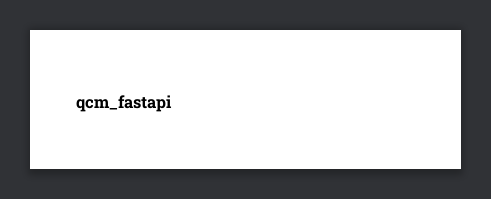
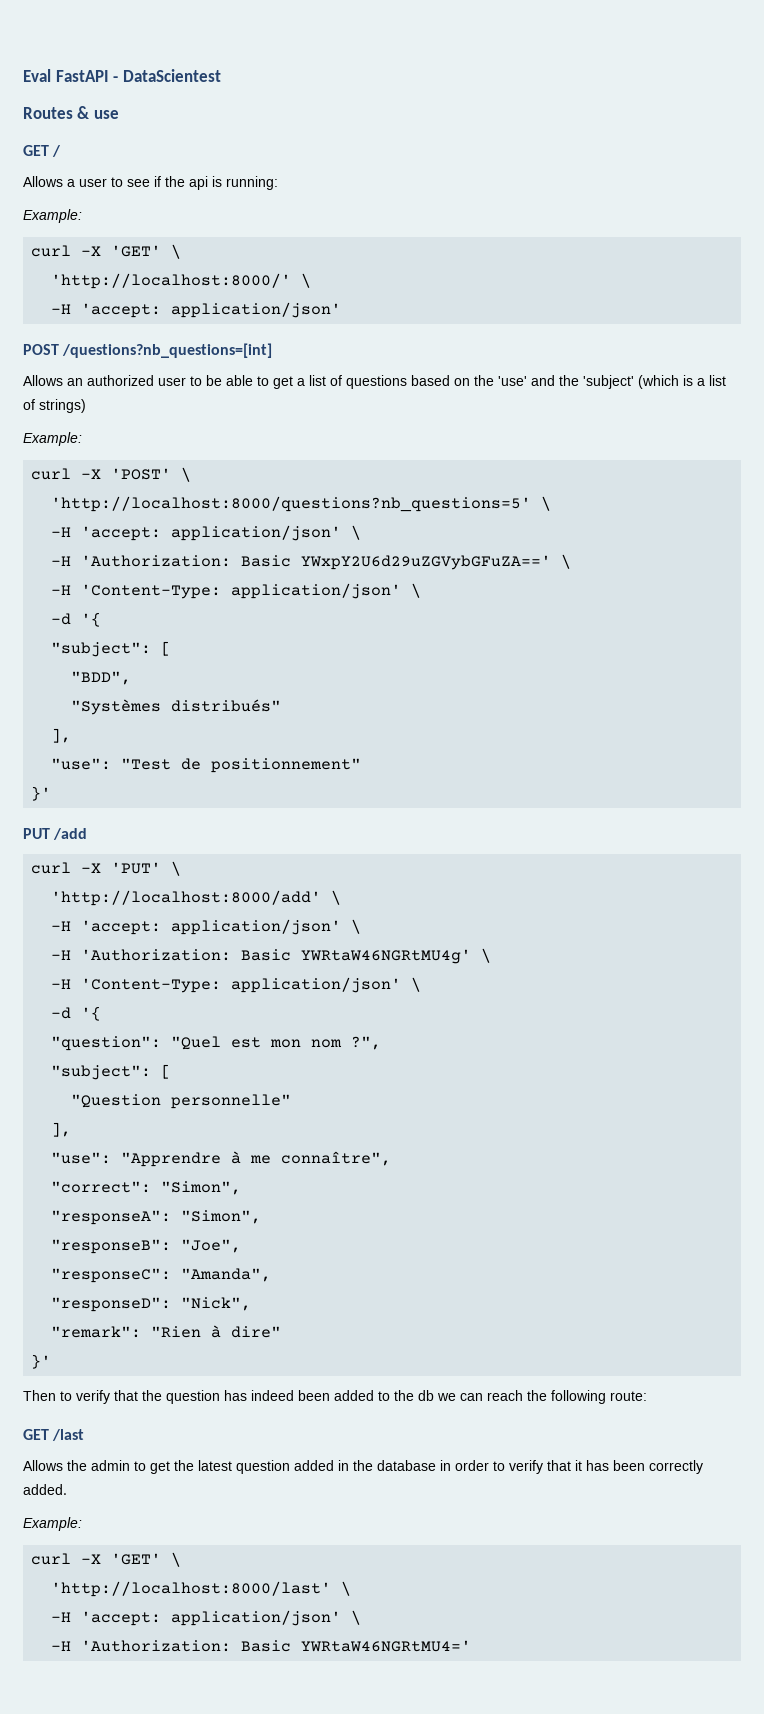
[76,95,172,112] qcm_fastapi -> [23,69,221,82] [23,106,119,119] [23,145,62,157] [23,176,278,190] [23,209,82,223] [31,244,182,259] [51,273,312,289] [51,302,342,318] [23,343,273,358] [23,375,726,389] [23,399,86,413] [23,432,82,446] [31,467,192,482] [51,496,552,512] [51,525,362,541] [51,554,572,570] [51,583,422,599] [51,612,102,627] [51,641,172,657] [71,671,132,685] [71,699,282,715] [51,728,72,743] [51,758,362,773] [31,786,52,801] [23,828,88,840] [31,861,182,876] [51,890,342,906] [51,919,362,935] [51,948,492,964] [51,977,422,993] [51,1006,102,1021] [51,1036,382,1051] [51,1064,172,1080] [71,1094,292,1109] [51,1122,72,1137] [51,1151,392,1167] [51,1181,242,1195] [51,1210,262,1225] [51,1239,242,1254] [51,1268,272,1283] [51,1297,252,1312] [51,1325,282,1338] [31,1354,52,1369] [23,1390,647,1404] [23,1429,85,1441] [23,1460,703,1474] [23,1484,67,1495] [23,1517,82,1531] [31,1552,182,1567] [51,1581,352,1597] [51,1610,362,1626] [51,1640,472,1652] Eval FastAPI - DataScientest // Routes & use // GET / // Allows a user to see if the api is running: // Example: // curl -X 'GET' \ // 'http://localhost:8000/' \ // -H 'accept: application/json' // POST /questions?nb_questions=[int] // Allows an authorized user to be able to get a list of questions based on the 'use' and the 'subject' (which is a list of strings) // Example: // curl -X 'POST' \ // 'http://localhost:8000/questions?nb_questions=5' \ // -H 'accept: application/json' \ // -H 'Authorization: Basic YWxpY2U6d29uZGVybGFuZA==' \ // -H 'Content-Type: application/json' \ // -d '{ // "subject": [ // "BDD", // "Systèmes distribués" // ], // "use": "Test de positionnement" // }' // PUT /add // curl -X 'PUT' \ // 'http://localhost:8000/add' \ // -H 'accept: application/json' \ // -H 'Authorization: Basic YWRtaW46NGRtMU4g' \ // -H 'Content-Type: application/json' \ // -d '{ // "question": "Quel est mon nom ?", // "subject": [ // "Question personnelle" // ], // "use": "Apprendre à me connaître", // "correct": "Simon", // "responseA": "Simon", // "responseB": "Joe", // "responseC": "Amanda", // "responseD": "Nick", // "remark": "Rien à dire" // }' // Then to verify that the question has indeed been added to the db we can reach the following route: // GET /last // Allows the admin to get the latest question added in the database in order to verify that it has been correctly added. // Example: // curl -X 'GET' \ // 'http://localhost:8000/last' \ // -H 'accept: application/json' \ // -H 'Authorization: Basic YWRtaW46NGRtMU4='

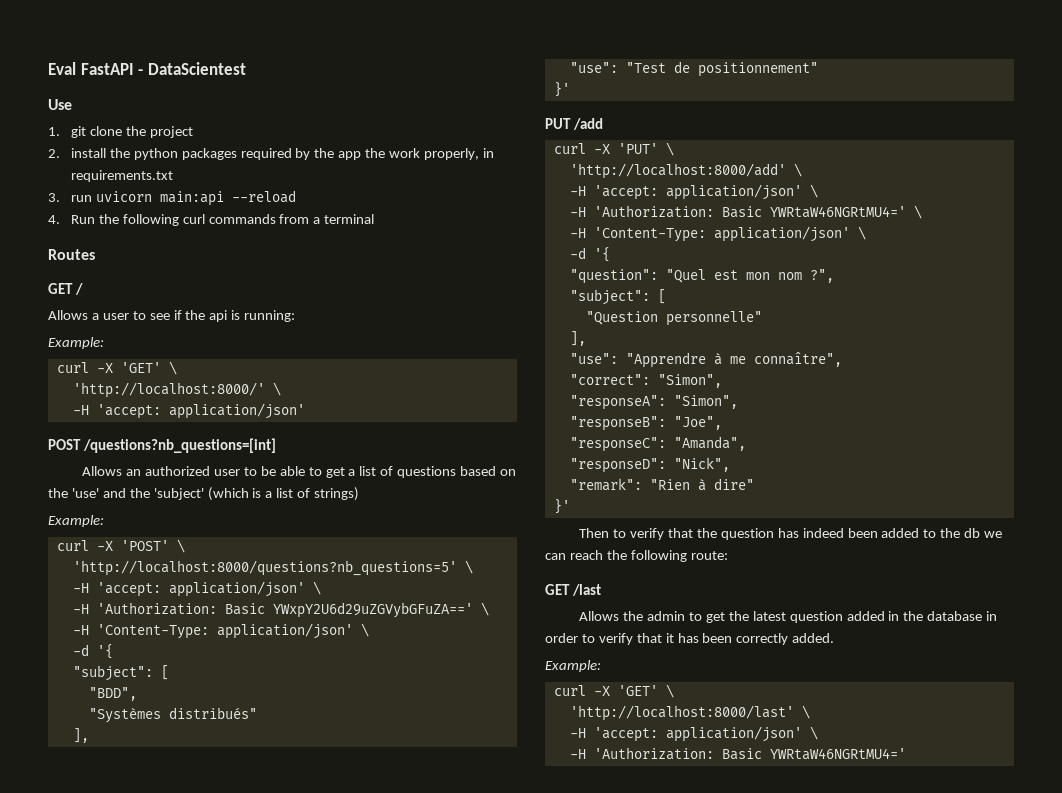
(221, 75) none -> [48,99,72,110] [48,126,193,138] [48,148,494,160] [70,170,173,182] [48,190,296,206] [48,214,375,226] // Use // 1. git clone the project // 2. install the python packages required by the app the work properly, in requirements.txt // 3. run uvicorn main:api --reload // 4. Run the following curl commands from a terminal
[77,106,119,119] & use -> (95, 254) none
[301,949,472,964] YWRtaW46NGRtMU4g' -> [769,206,906,218] YWRtaW46NGRtMU4='

